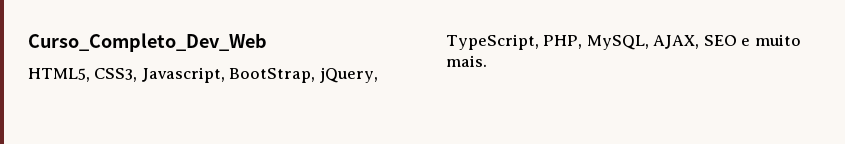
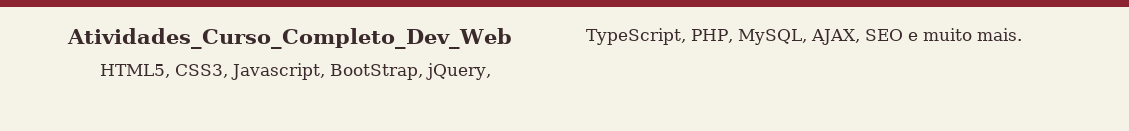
[28,33,267,52] Curso_Completo_Dev_Web -> [67,28,512,49] Atividades_Curso_Completo_Dev_Web

